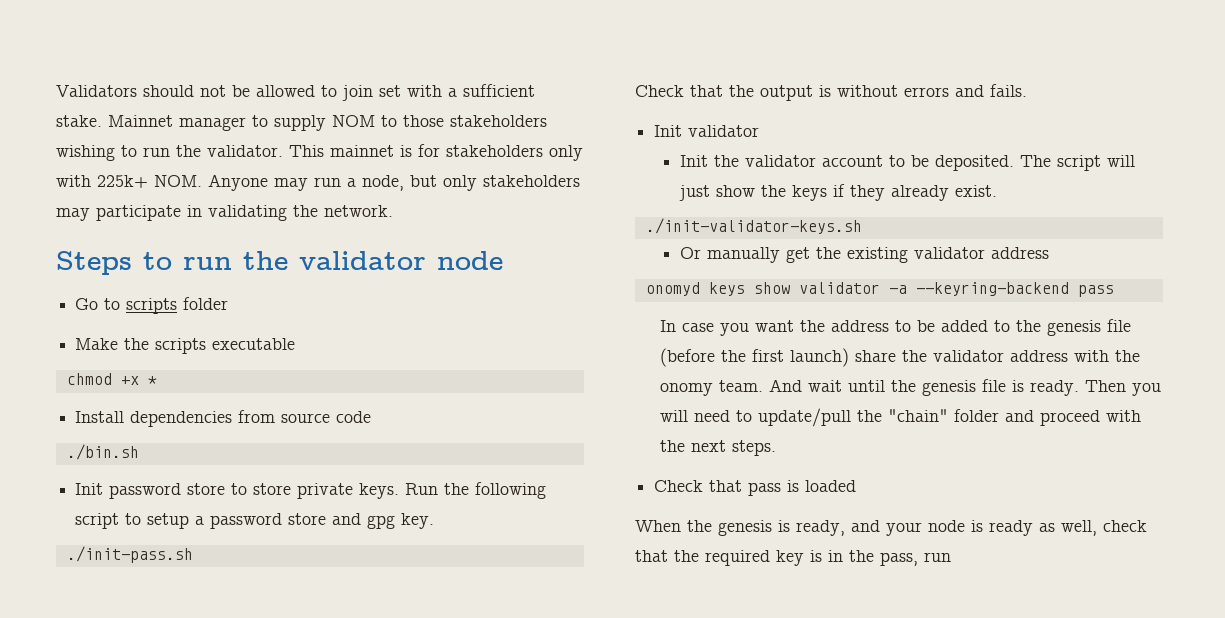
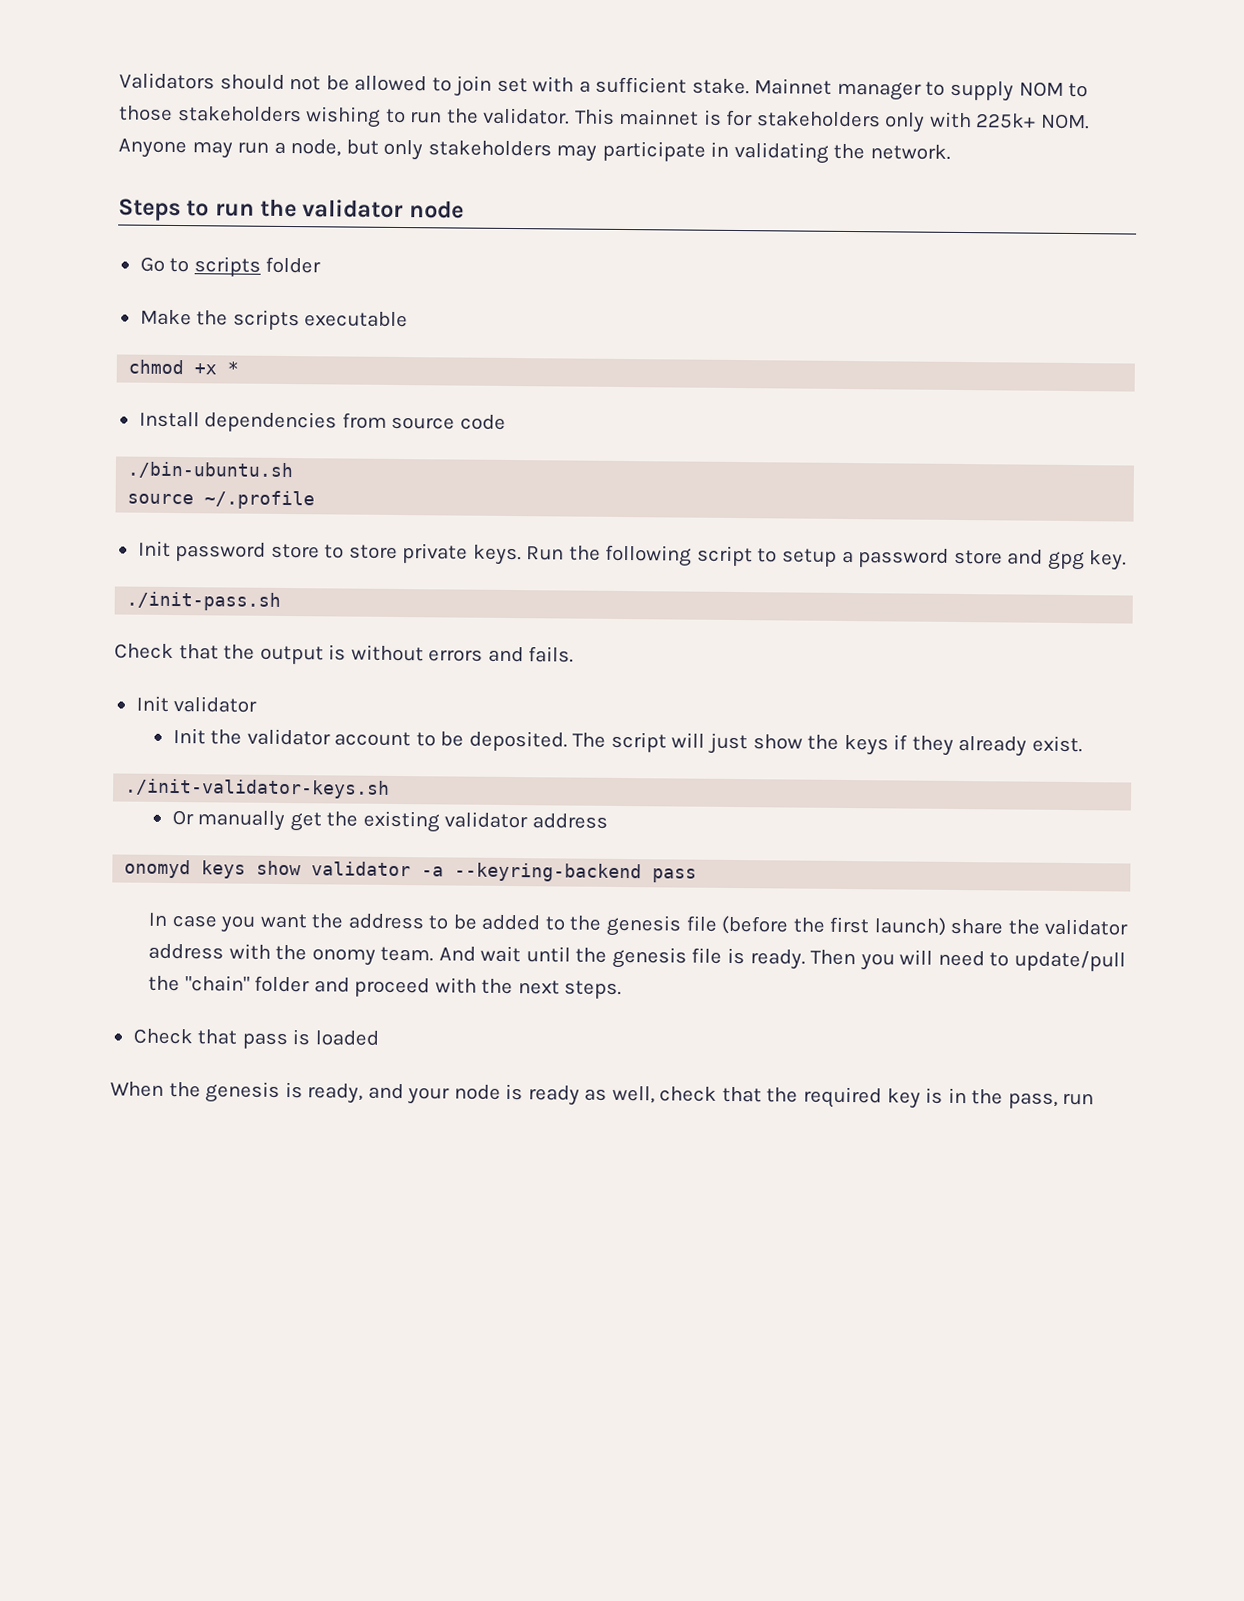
[66,444,139,460] ./bin.sh -> [127,461,294,480] [127,490,316,510] ./bin-ubuntu.sh // source ~/.profile

